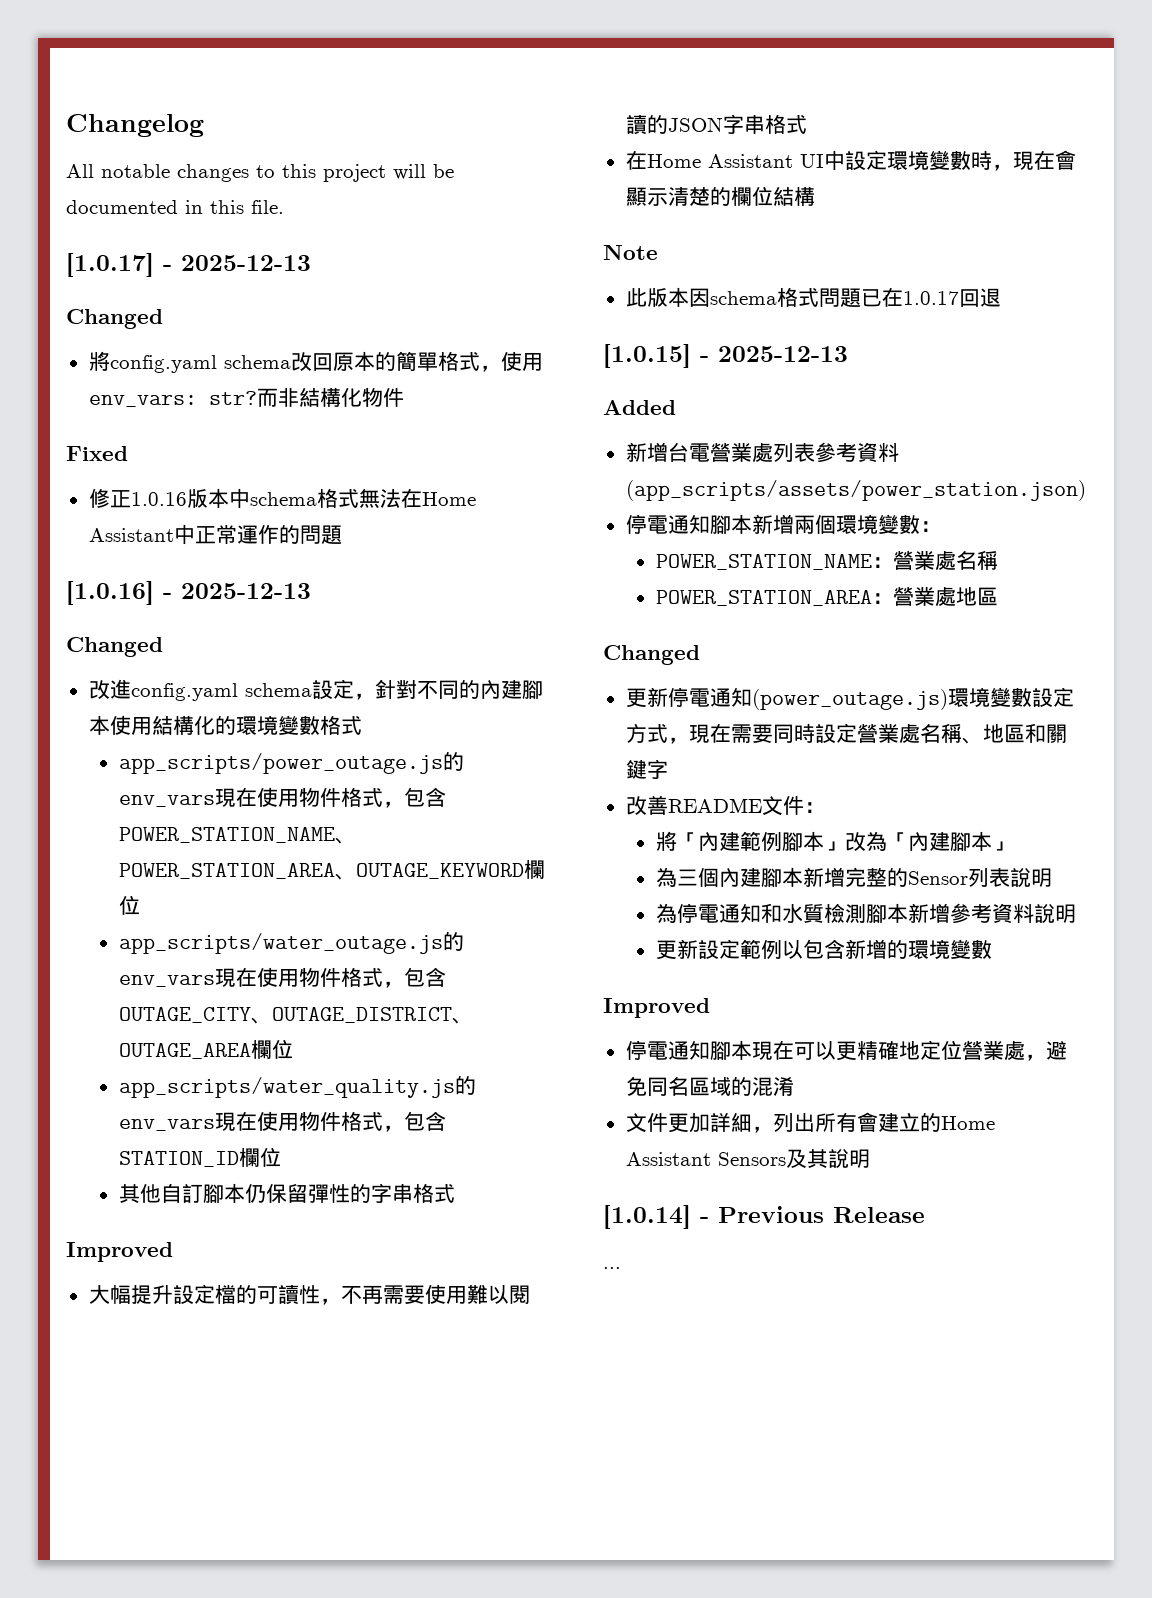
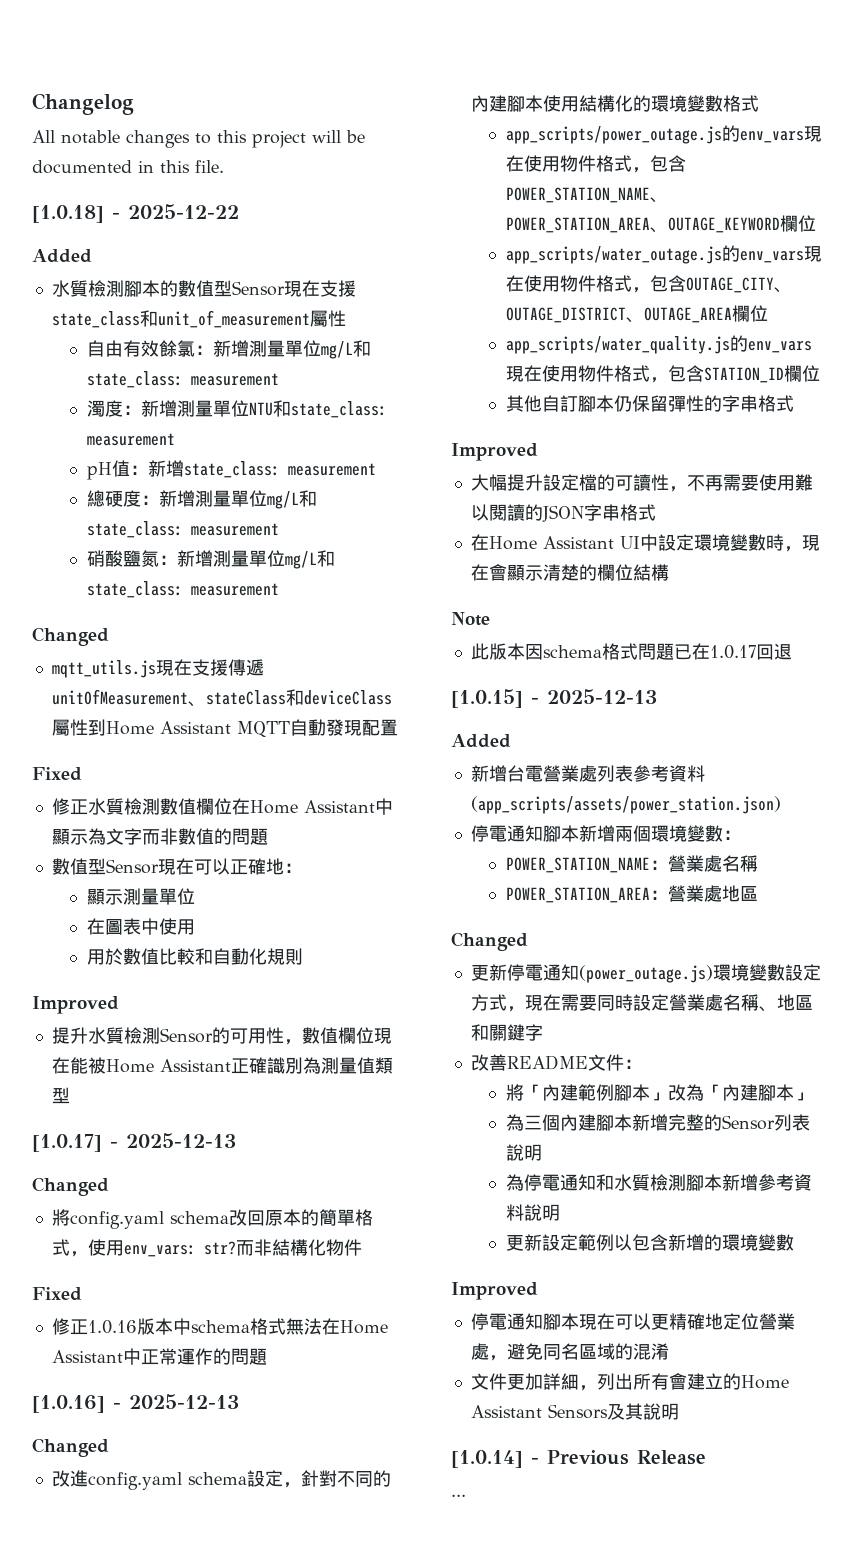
(284, 207) none -> [32,204,239,223] [32,249,92,263] [51,280,356,297] [51,310,346,328] [86,340,371,359] [86,371,279,388] [86,400,387,418] [86,433,175,446] [86,460,376,480] [86,490,317,509] [86,521,279,538] [86,550,335,569] [86,581,279,598] [32,627,109,646] [51,659,264,678] [51,689,392,707] [51,719,398,738] [32,767,82,781] [51,798,393,815] [51,828,268,845] [51,858,302,875] [86,888,195,905] [86,918,195,935] [86,948,303,965] [32,996,119,1014] [51,1027,392,1045] [51,1057,393,1074] [51,1087,70,1104] // [1.0.18] - 2025-12-22 // Added // 水質檢測腳本的數值型Sensor現在支援state_class和unit_of_measurement屬性 // 自由有效餘氯：新增測量單位mg/L和state_class: measurement // 濁度：新增測量單位NTU和state_class: measurement // pH值：新增state_class: measurement // 總硬度：新增測量單位mg/L和state_class: measurement // 硝酸鹽氮：新增測量單位mg/L和state_class: measurement // Changed // mqtt_utils.js現在支援傳遞unitOfMeasurement、stateClass和deviceClass屬性到Home Assistant MQTT自動發現配置 // Fixed // 修正水質檢測數值欄位在Home Assistant中顯示為文字而非數值的問題 // 數值型Sensor現在可以正確地： // 顯示測量單位 // 在圖表中使用 // 用於數值比較和自動化規則 // Improved // 提升水質檢測Sensor的可用性，數值欄位現在能被Home Assistant正確識別為測量值類型

